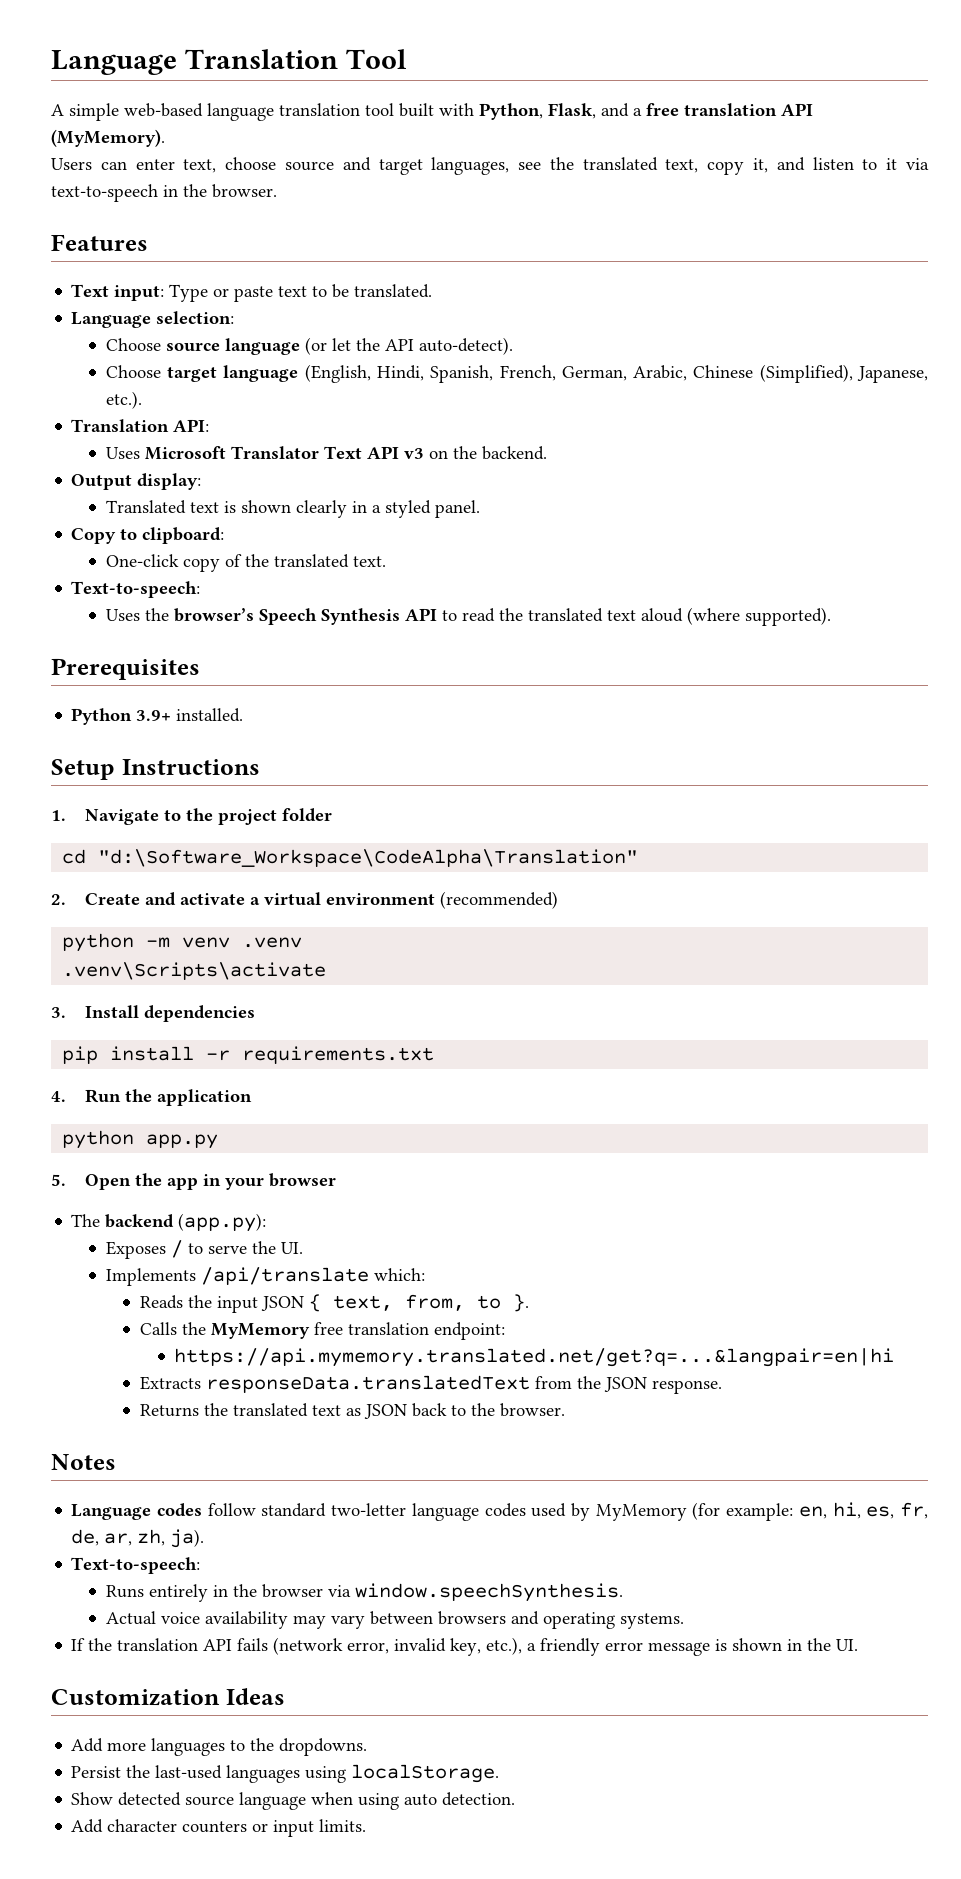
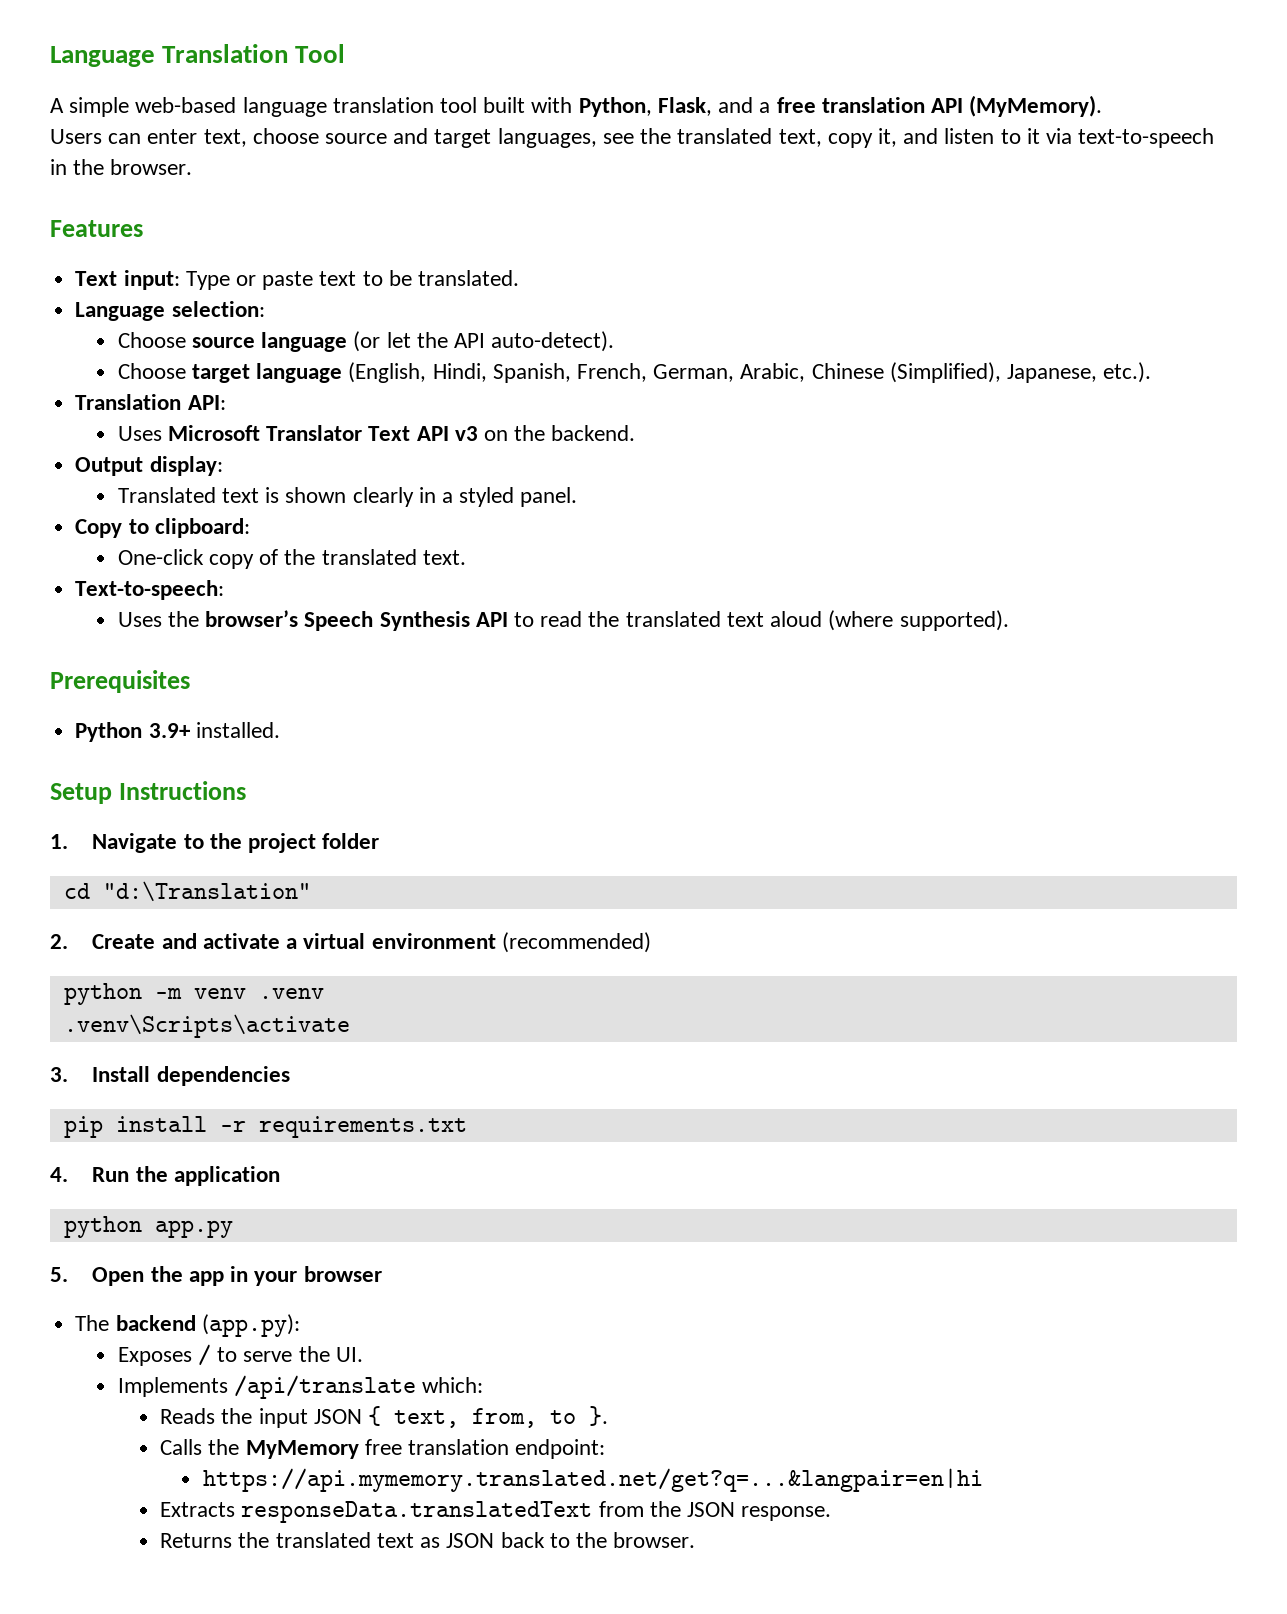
[98,849,639,867] "d:\Software_Workspace\CodeAlpha\Translation" -> [102,881,311,902] "d:\Translation"
[51,1454,116,1470] [71,1502,929,1521] [71,1529,205,1548] [71,1557,201,1574] [105,1583,623,1602] [105,1611,684,1629] [71,1637,859,1656] [51,1688,285,1706] [71,1738,368,1756] [71,1764,500,1783] [71,1792,516,1810] [71,1819,367,1837] // Notes // Language codes follow standard two-letter language codes used by MyMemory (for example: en, hi, es, fr, de, ar, zh, ja). // Text-to-speech: // Runs entirely in the browser via window.speechSynthesis. // Actual voice availability may vary between browsers and operating systems. // If the translation API fails (network error, invalid key, etc.), a friendly error message is shown in the UI. // Customization Ideas // Add more languages to the dropdowns. // Persist the last-used languages using localStorage. // Show detected source language when using auto detection. // Add character counters or input limits. -> (696, 1540) none

